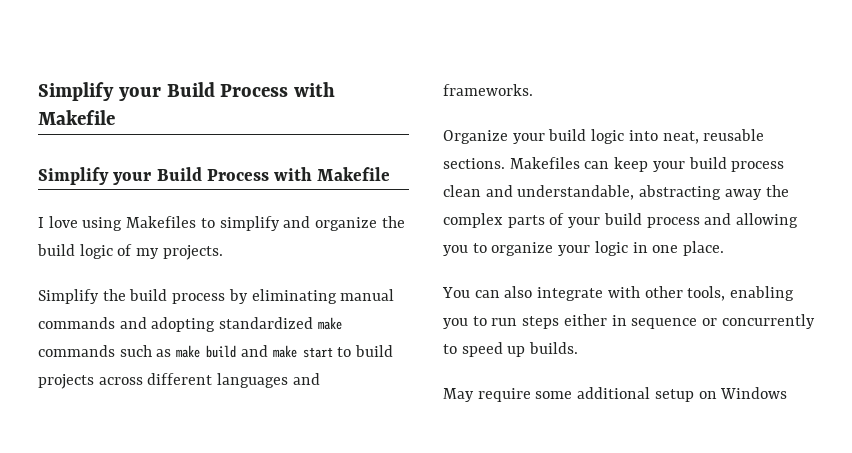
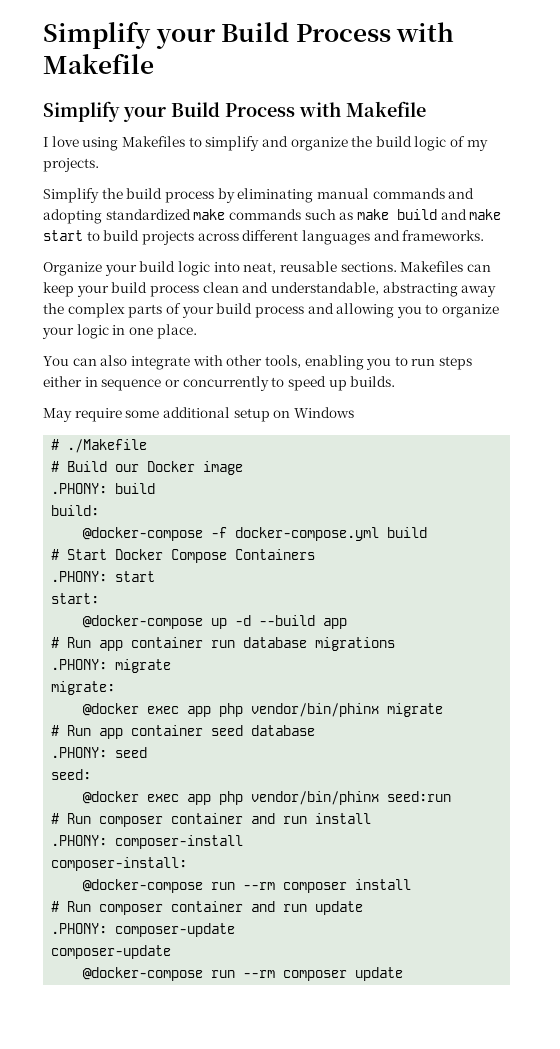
(788, 393) none -> [51,439,148,453] [51,461,244,475] [51,483,156,494] [51,505,100,516] [83,527,428,541] [51,549,316,563] [51,571,156,582] [51,593,100,604] [83,615,348,629] [51,637,396,651] [51,659,172,673] [51,681,116,695] [83,703,444,717] [51,725,316,739] [51,747,148,758] [51,769,92,780] [83,791,452,805] [51,813,372,827] [51,835,244,849] [51,857,188,871] [83,879,412,893] [51,901,364,915] [51,923,236,937] [51,945,172,959] [83,967,404,981] // # ./Makefile // # Build our Docker image // .PHONY: build // build: // @docker-compose -f docker-compose.yml build // # Start Docker Compose Containers // .PHONY: start // start: // @docker-compose up -d --build app // # Run app container run database migrations // .PHONY: migrate // migrate: // @docker exec app php vendor/bin/phinx migrate // # Run app container seed database // .PHONY: seed // seed: // @docker exec app php vendor/bin/phinx seed:run // # Run composer container and run install // .PHONY: composer-install // composer-install: // @docker-compose run --rm composer install // # Run composer container and run update // .PHONY: composer-update // composer-update // @docker-compose run --rm composer update

